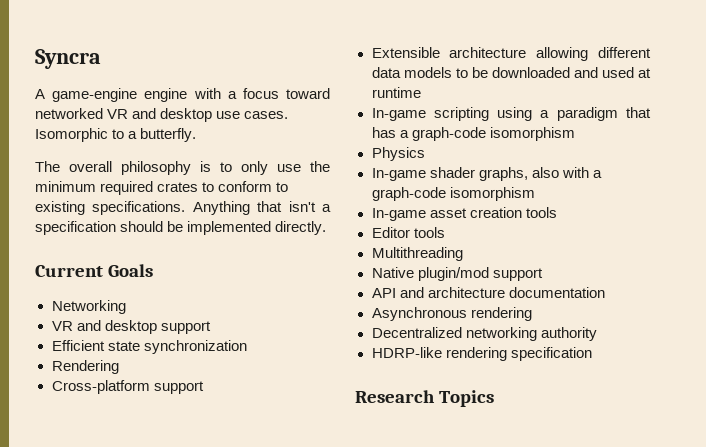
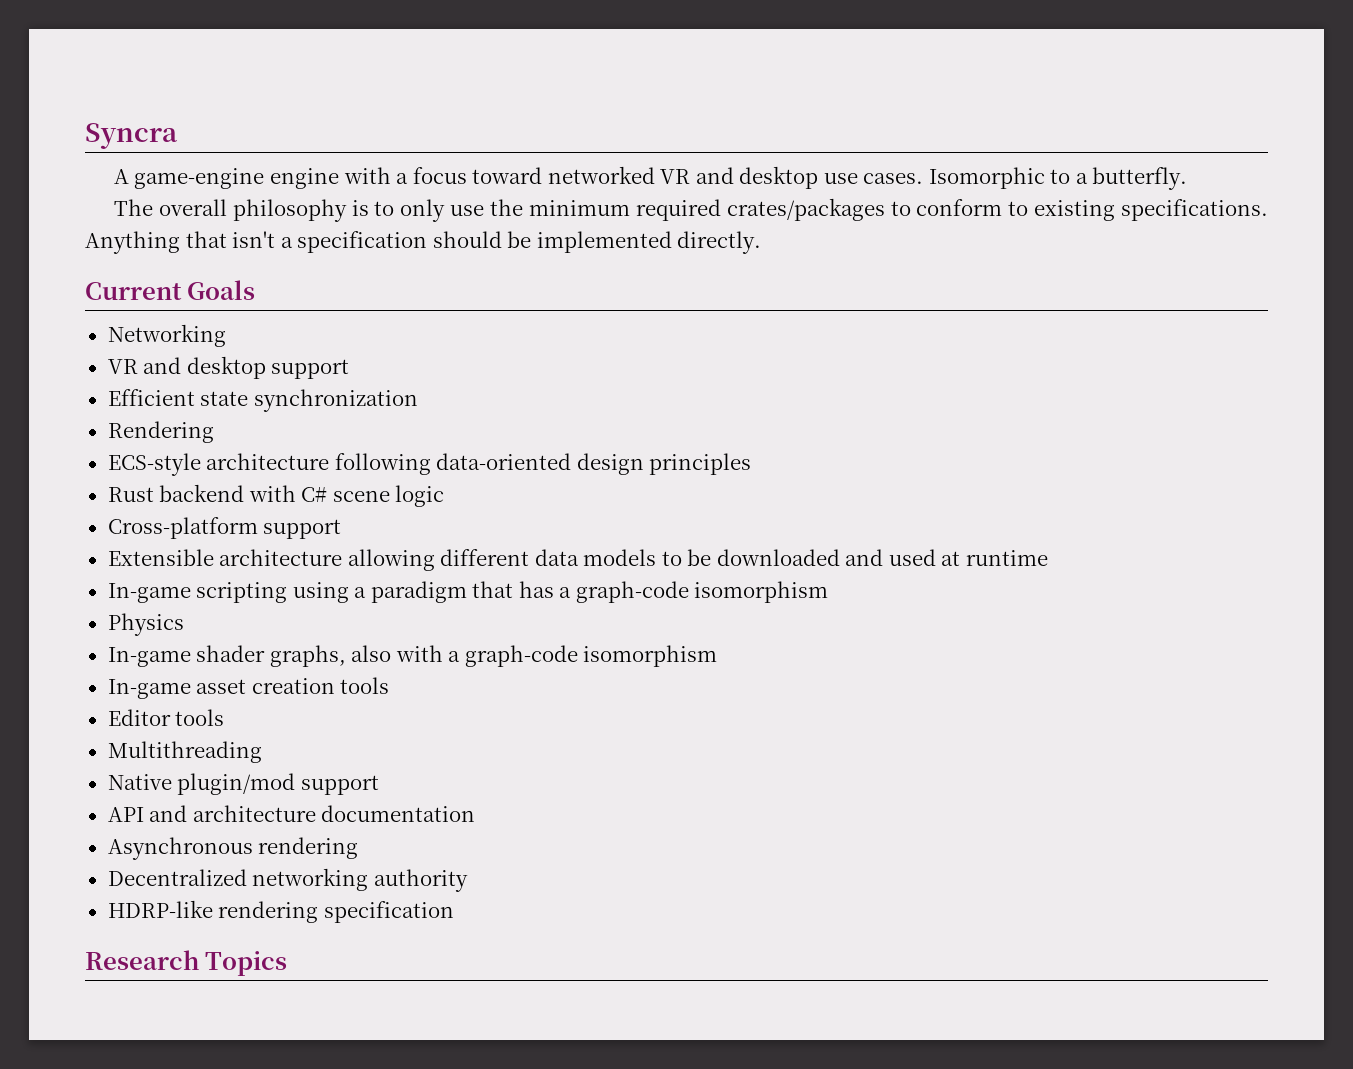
[157,182,199,192] crates -> [726,198,885,221] crates/packages
(119, 367) none -> [107,453,752,476] [107,484,445,507] // ECS-style architecture following data-oriented design principles // Rust backend with C# scene logic

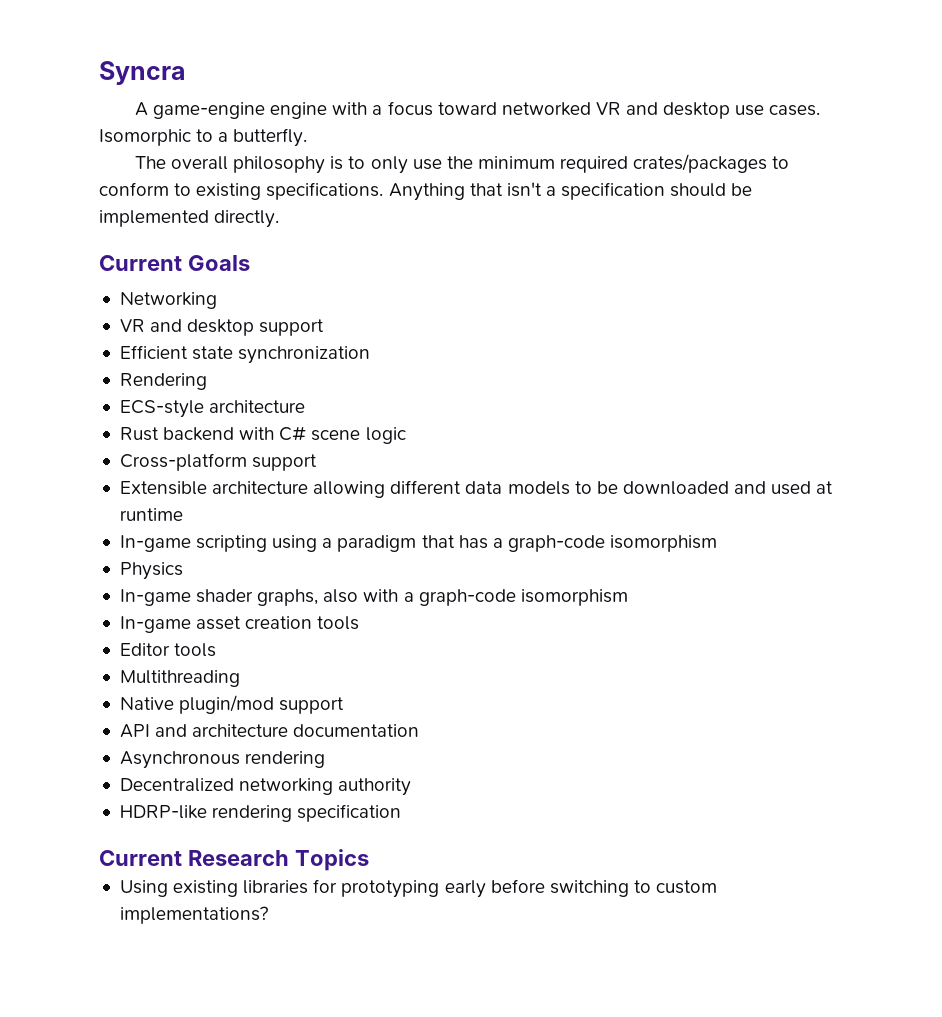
[334,453,752,475] following data-oriented design principles -> (306, 406) none
(454, 912) none -> [99,850,182,866] Current
(288, 963) none -> [119,879,718,898] [119,906,268,924] // Using existing libraries for prototyping early before switching to custom implementations?

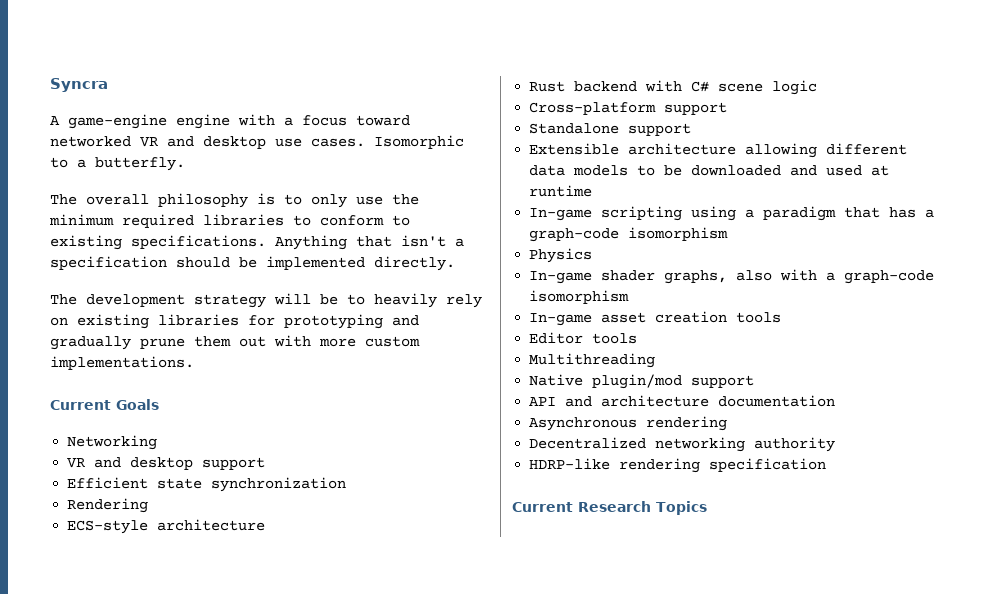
[633,154,768,173] crates/packages -> [203,214,284,226] libraries
(280, 219) none -> [50,293,482,308] [50,314,419,329] [50,335,420,350] [50,356,194,370] // The development strategy will be to heavily rely on existing libraries for prototyping and gradually prune them out with more custom implementations.
(318, 462) none -> [529,123,692,136] // Standalone support
[119,879,718,898] [119,906,268,924] // Using existing libraries for prototyping early before switching to custom implementations? -> (707, 508) none

